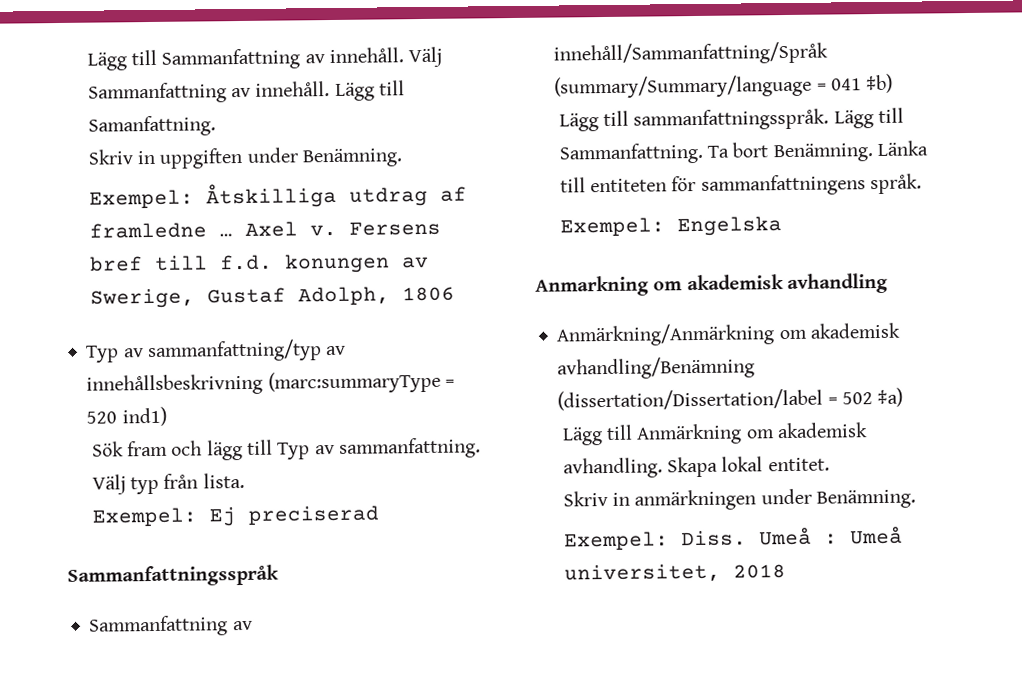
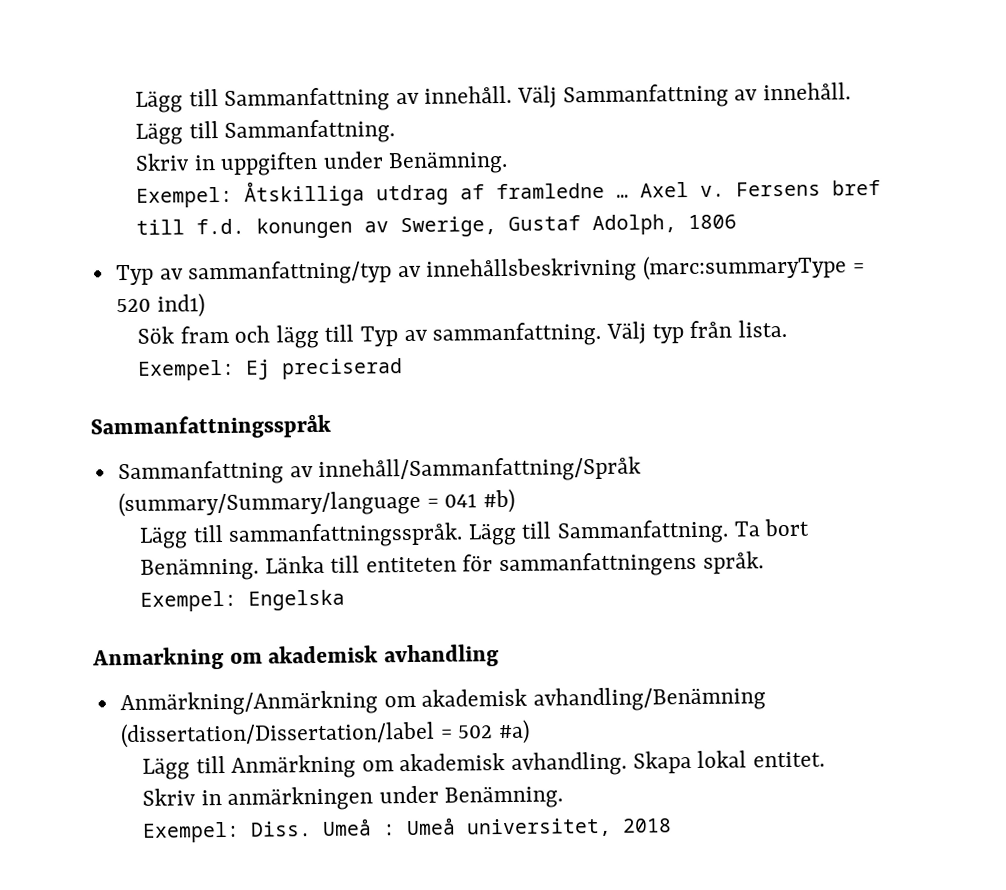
[87,115,216,137] Samanfattning. -> [224,119,396,144] Sammanfattning.
[866,73,894,94] ‡b) -> [482,488,515,514] #b)
[877,387,904,408] ‡a) -> [497,719,530,745] #a)

